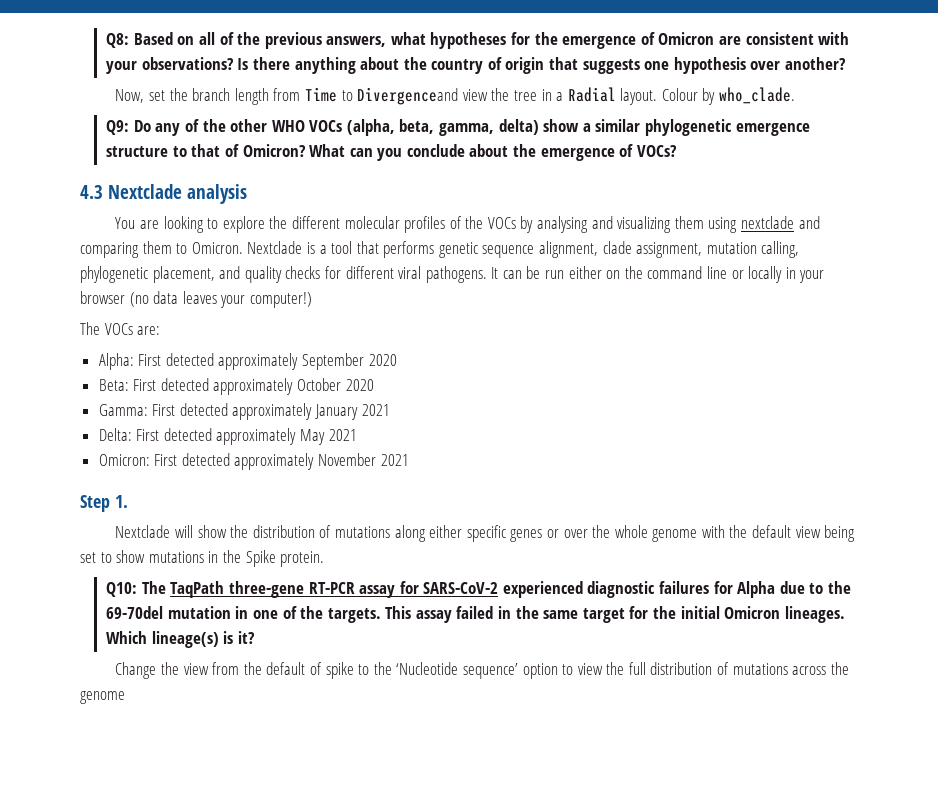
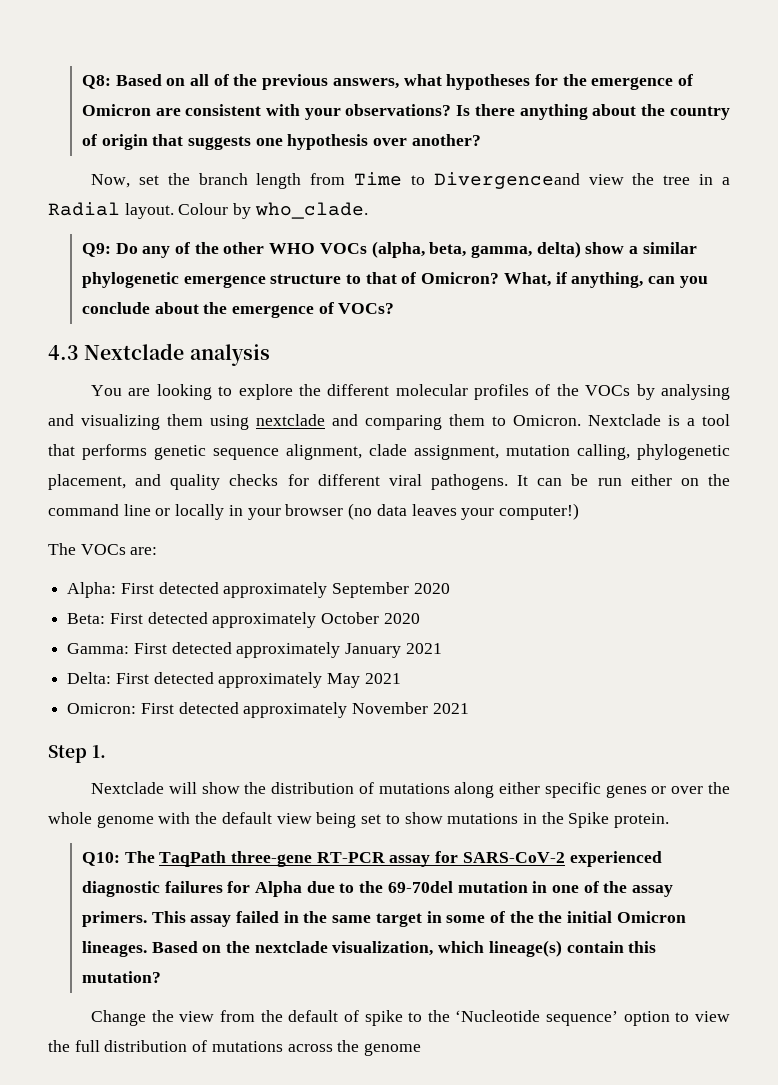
[309,144,346,157] What -> [503,272,644,288] What, if anything,
[327,608,381,623] targets. -> [632,885,674,897] [81,911,147,927] assay primers.
[629,606,845,623] [106,631,255,648] for the initial Omicron lineages. Which lineage(s) is it? -> [426,911,686,923] [81,940,657,957] [81,971,161,983] in some of the the initial Omicron lineages. Based on the nextclade visualization, which lineage(s) contain this mutation?

